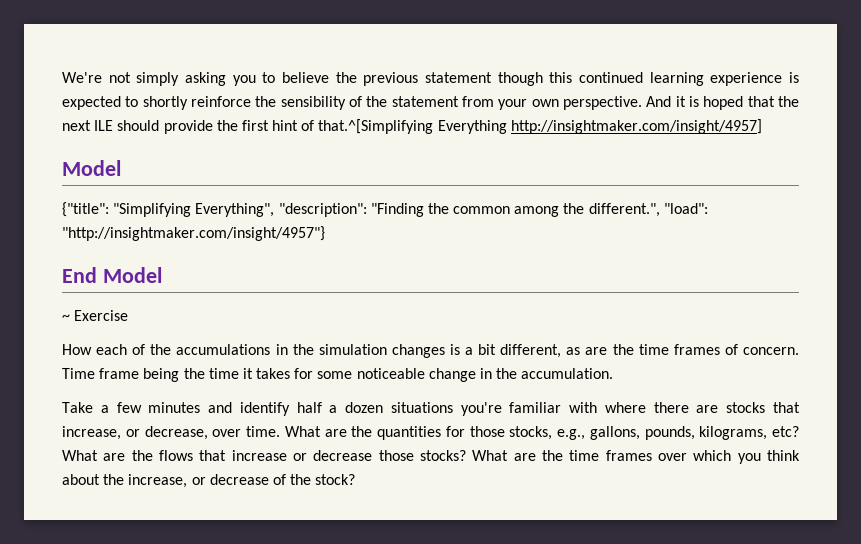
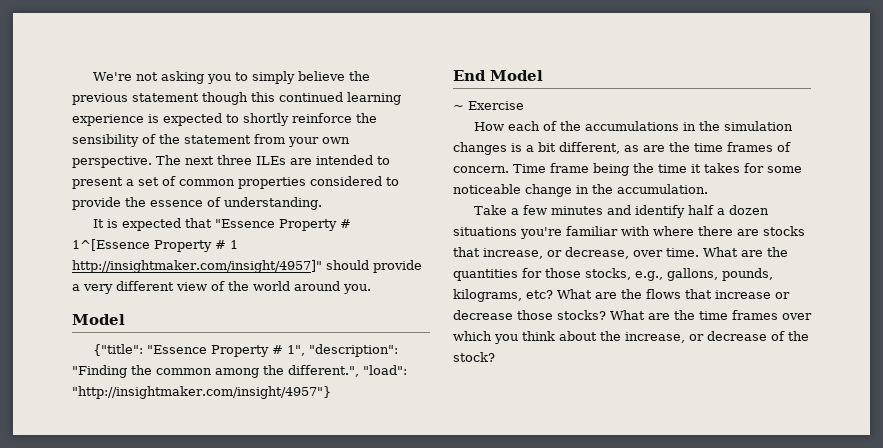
[136,72,180,86] simply -> (159, 76) none
(276, 77) none -> [252,71,296,84] simply
[646,96,800,110] [62,119,762,134] [62,160,121,176] [62,202,275,217] And it is hoped that the next ILE should provide the first hint of that.^[Simplifying Everything http://insightmaker.com/insight/4957] // Model // {"title": "Simplifying Everything", -> [156,155,390,165] [72,176,399,189] [72,197,322,210] [93,218,352,231] [72,239,238,252] [72,260,422,273] [72,281,371,294] [72,314,125,325] [93,344,306,357] The next three ILEs are intended to present a set of common properties considered to provide the essence of understanding. // It is expected that "Essence Property # 1^[Essence Property # 1 http://insightmaker.com/insight/4957]" should provide a very different view of the world around you. // Model // {"title": "Essence Property # 1",

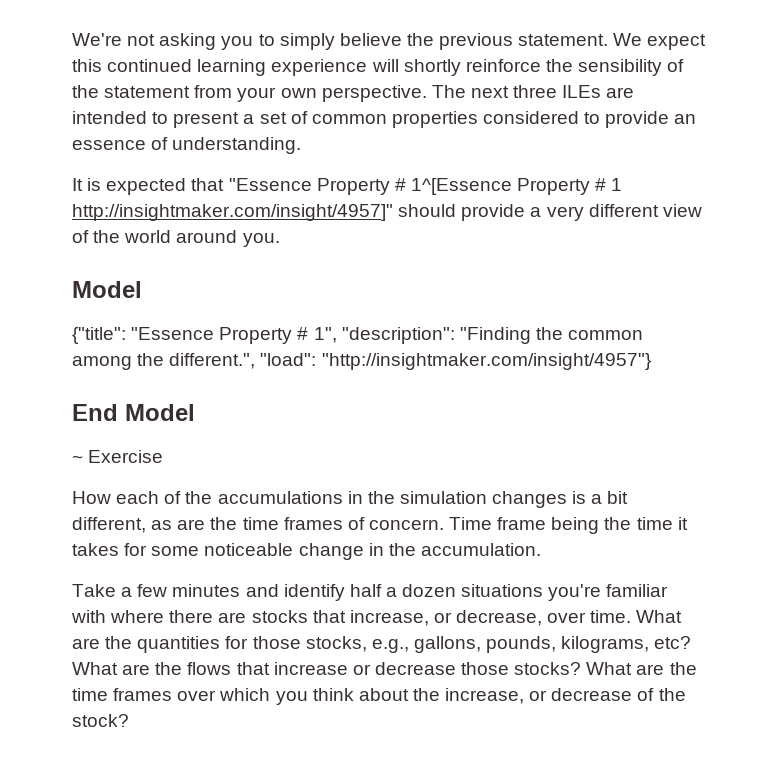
[132,92,248,105] statement though -> [518,33,707,50] statement. We expect
[148,113,239,126] is expected to -> [371,59,399,72] will
[125,197,146,207] the -> [674,114,697,124] an

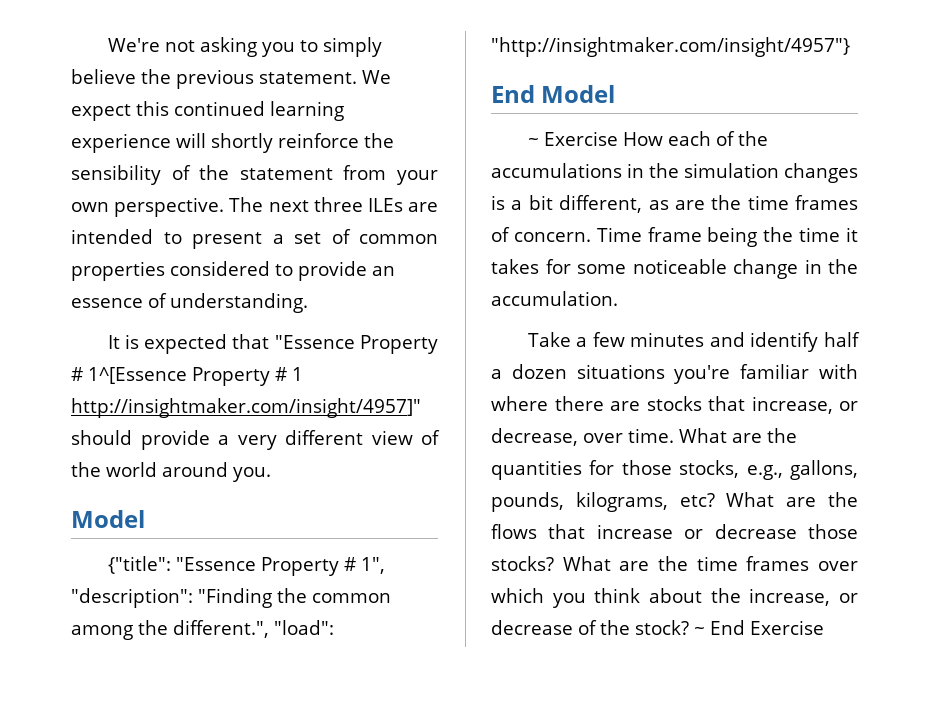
(164, 456) // -> (618, 138) none
(129, 720) none -> [694,620,824,635] ~ End Exercise

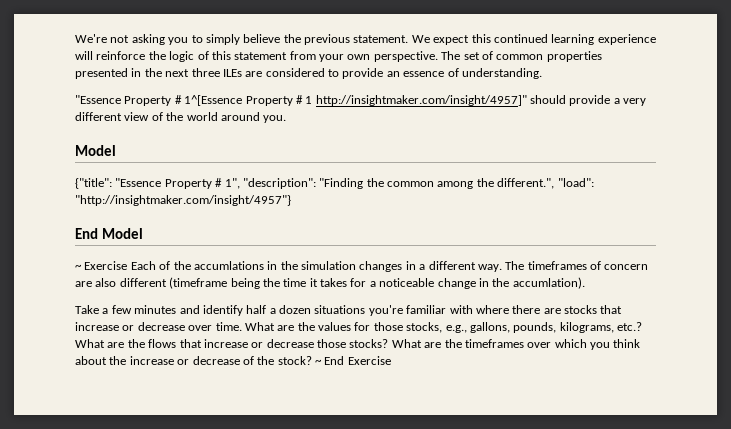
[211,133,273,153] shortly -> (93, 55) none
[71,165,230,185] sensibility of the -> [169,51,231,62] logic of this
[268,197,438,212] [71,229,438,249] [71,261,165,281] next three ILEs are intended to present a set of common properties -> [463,51,602,62] [75,68,263,79] set of common properties presented in the next three ILEs are
[107,334,270,354] It is expected that -> (542, 73) none
[622,131,768,146] [491,163,622,178] How each of the accumulations -> [130,261,264,270] Each of the accumlations
[491,195,858,213] [491,227,702,242] is a bit different, as are the time frames of concern. Time frame -> [405,261,649,272] [75,277,228,289] in a different way. The timeframes of concern are also different (timeframe
[577,264,626,274] some -> [369,281,376,287] a
[491,291,618,306] accumulation. -> [512,277,585,289] accumlation).
[751,396,858,414] [491,428,578,446] increase, or decrease, -> [75,322,185,331] increase or decrease
[491,460,582,480] quantities -> [318,322,351,331] values
[679,493,715,507] etc? -> [617,322,642,331] etc.?
[696,556,810,571] time frames -> [464,339,524,348] timeframes
[749,588,831,606] increase, -> [129,356,174,365] increase

